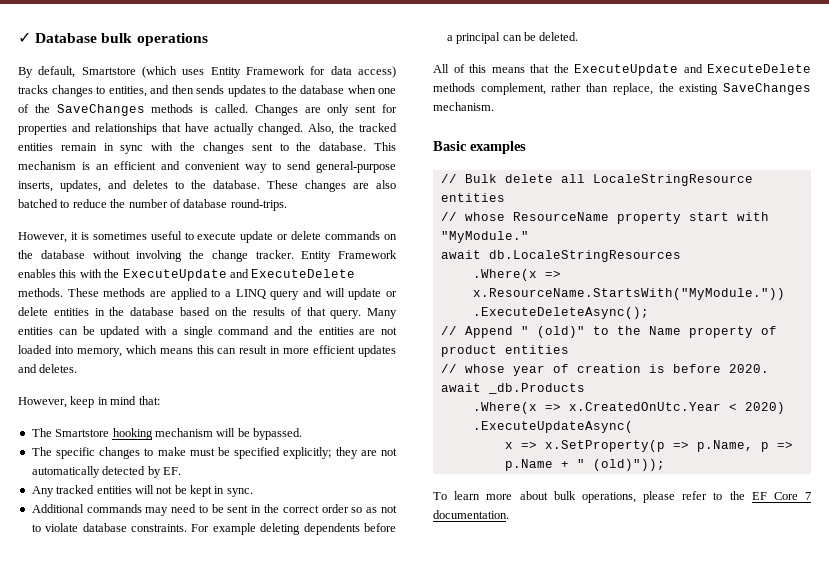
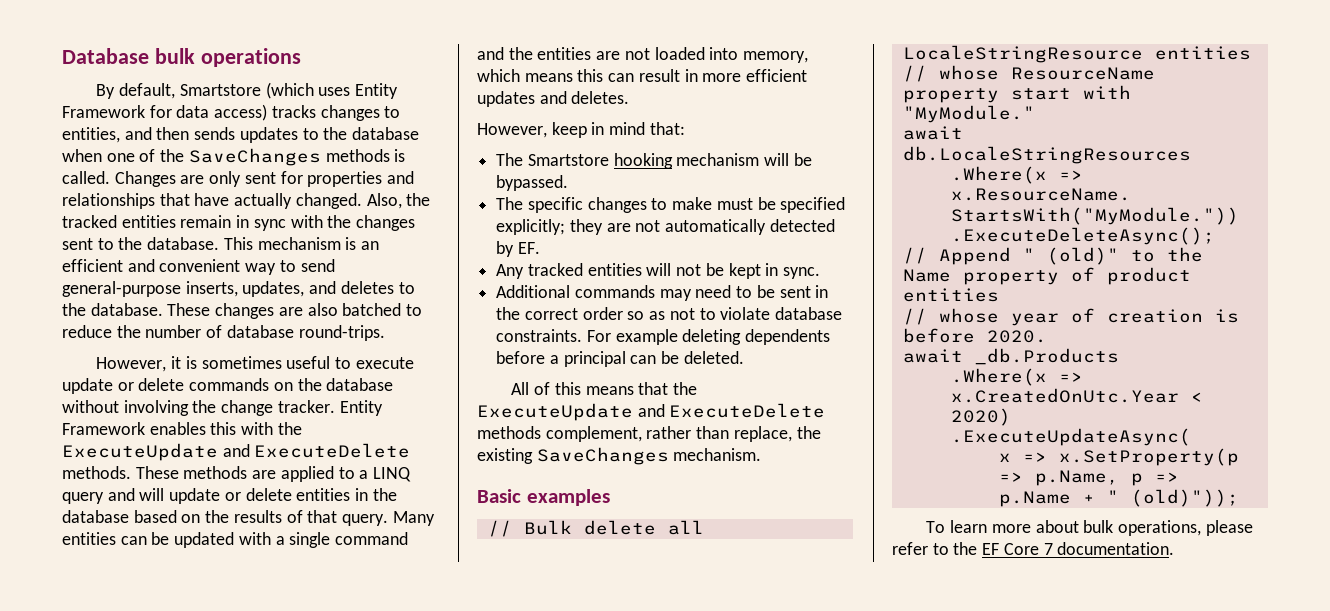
[18,32,31,43] ✓ -> (62, 56) none

